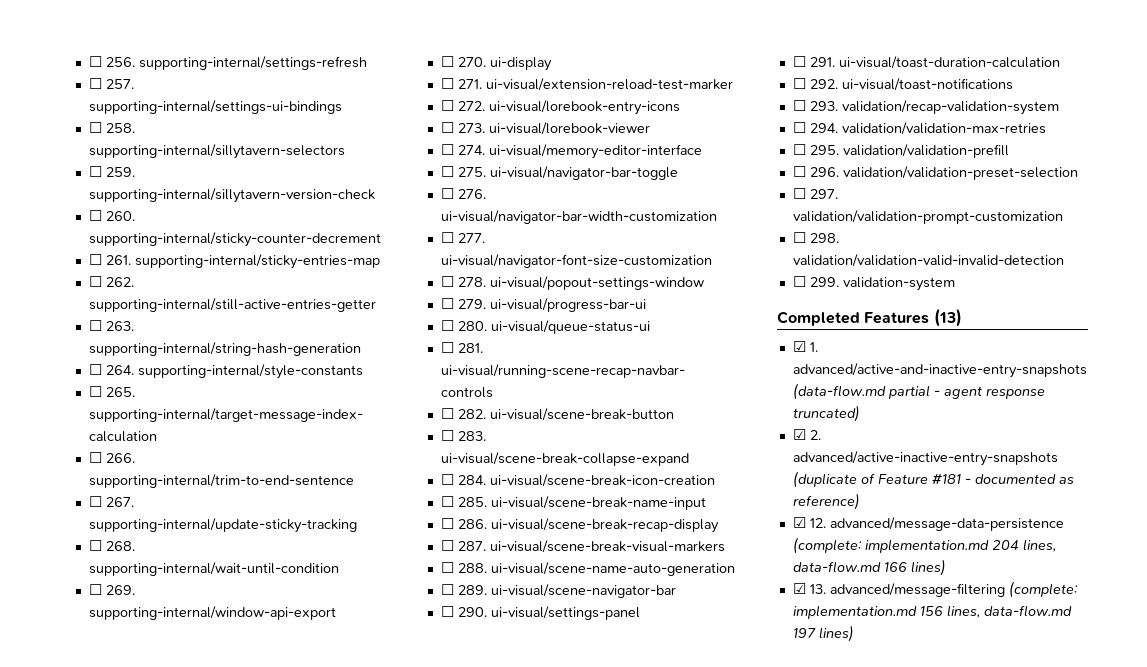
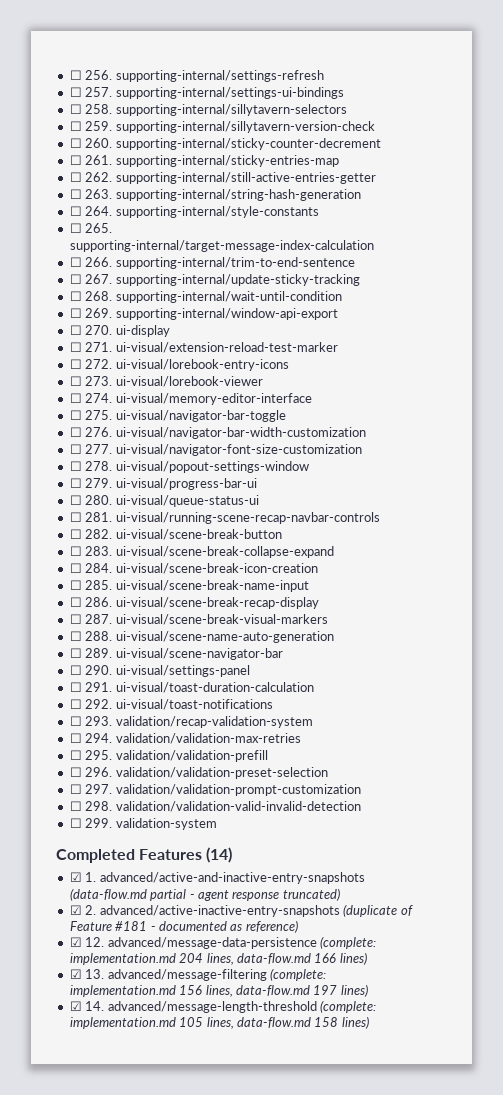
[933,309,962,327] (13) -> [206,847,233,863] (14)
(854, 633) none -> [69,1000,376,1013] [69,1016,369,1029] // ☑ 14. advanced/message-length-threshold (complete: implementation.md 105 lines, data-flow.md 158 lines)

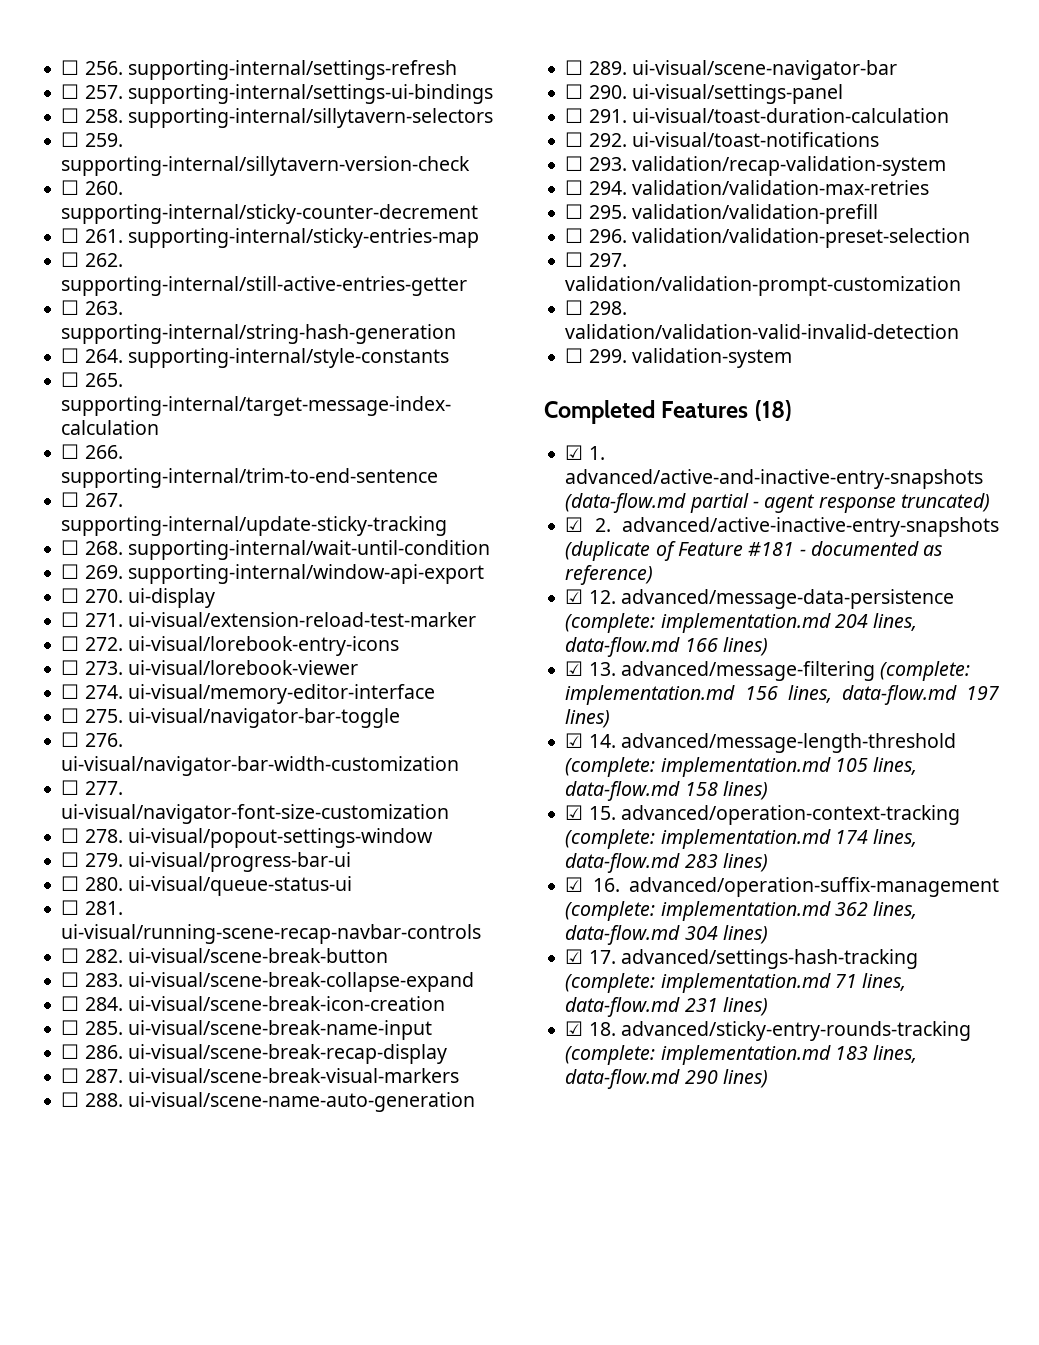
[206,847,233,863] (14) -> [754,400,792,421] (18)
(369, 1022) none -> [565,805,960,825] [565,829,918,849] [565,853,768,873] [565,877,999,897] [565,901,918,921] [565,925,768,945] [565,949,918,969] [565,973,907,993] [565,997,768,1017] [565,1021,971,1041] [565,1045,918,1065] [565,1069,768,1089] // ☑ 15. advanced/operation-context-tracking (complete: implementation.md 174 lines, data-flow.md 283 lines) // ☑ 16. advanced/operation-suffix-management (complete: implementation.md 362 lines, data-flow.md 304 lines) // ☑ 17. advanced/settings-hash-tracking (complete: implementation.md 71 lines, data-flow.md 231 lines) // ☑ 18. advanced/sticky-entry-rounds-tracking (complete: implementation.md 183 lines, data-flow.md 290 lines)

